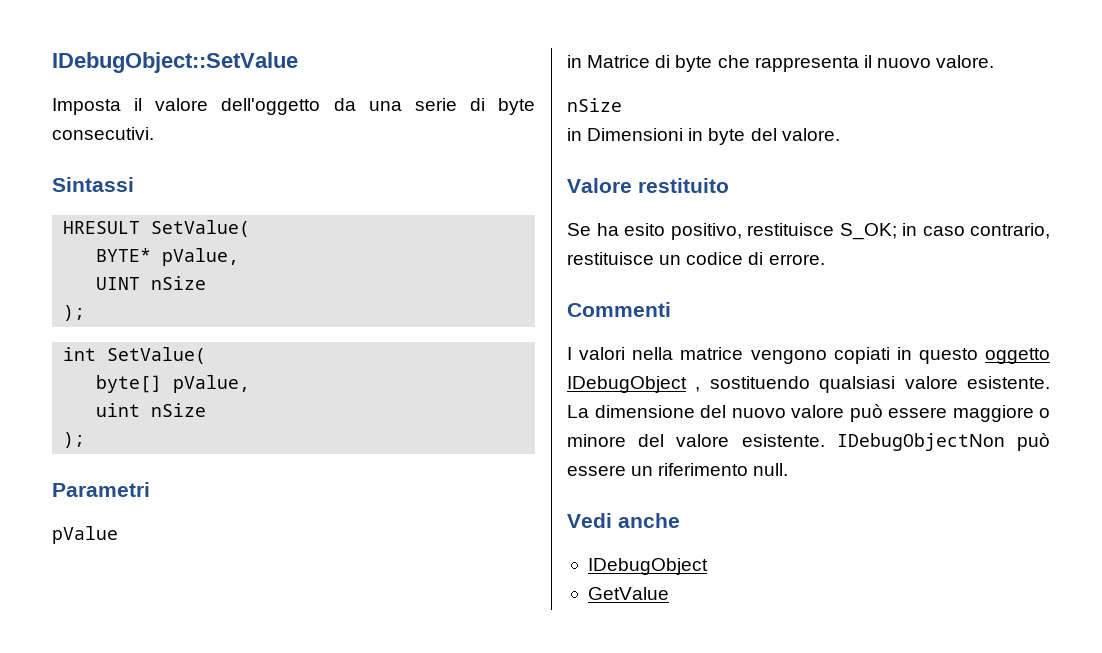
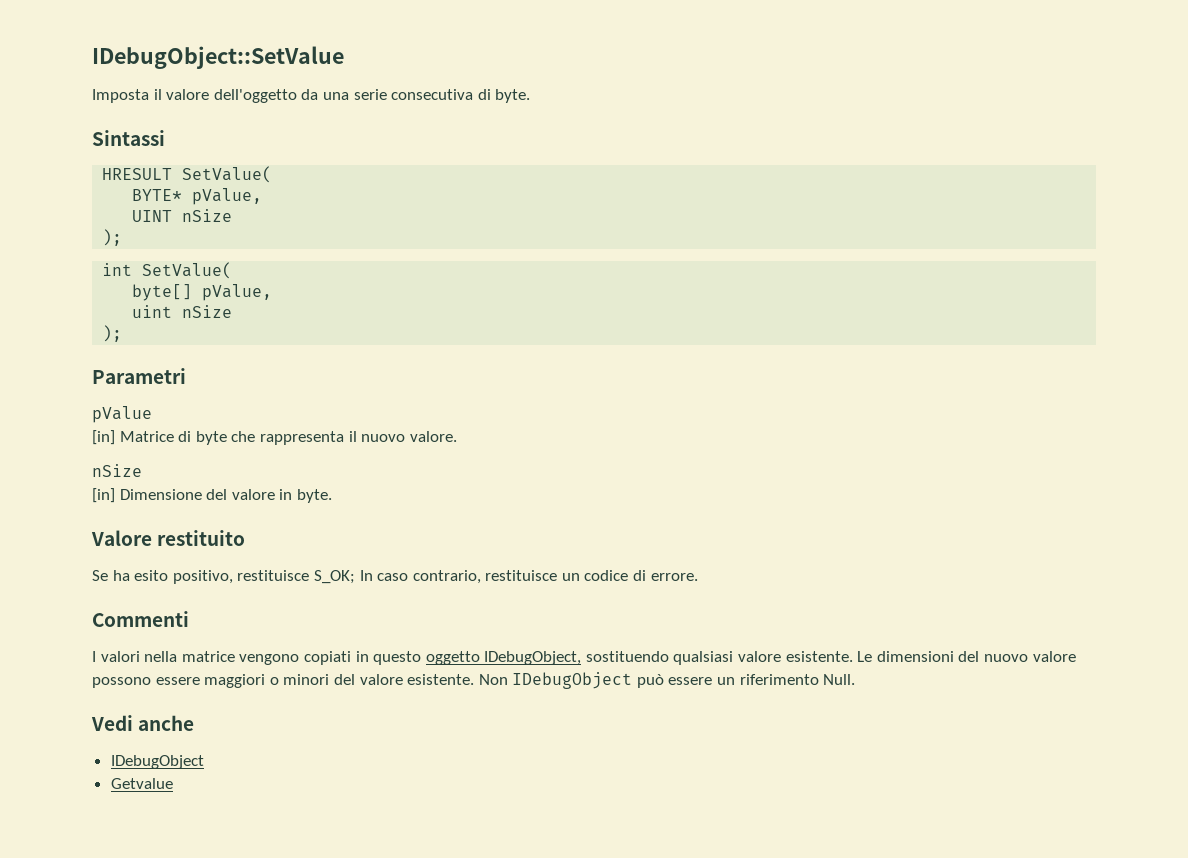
[469,98,535,115] [52,127,154,140] di byte consecutivi. -> [391,89,531,103] consecutiva di byte.
[567,55,582,68] in -> [92,430,115,445] [in]
[567,128,840,145] in Dimensioni in byte del valore. -> [92,488,332,503] [in] Dimensione del valore in byte.
[902,223,917,236] in -> [359,570,373,581] In
[567,376,701,393] IDebugObject , -> [484,651,582,665] IDebugObject,
[567,405,695,418] La dimensione -> [857,651,954,662] Le dimensioni
[849,404,1050,422] [567,434,626,447] può essere maggiore o minore -> [92,674,330,688] possono essere maggiori o minori
[836,433,1005,451] IDebugObjectNon -> [478,672,633,689] Non IDebugObject
[753,463,789,476] null. -> [823,674,856,685] Null.
[587,587,669,600] GetValue -> [110,778,173,789] Getvalue

